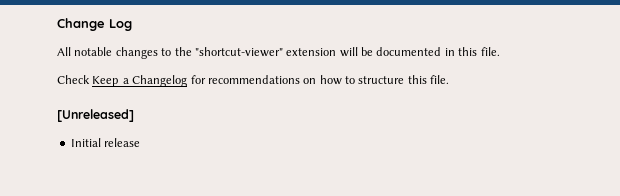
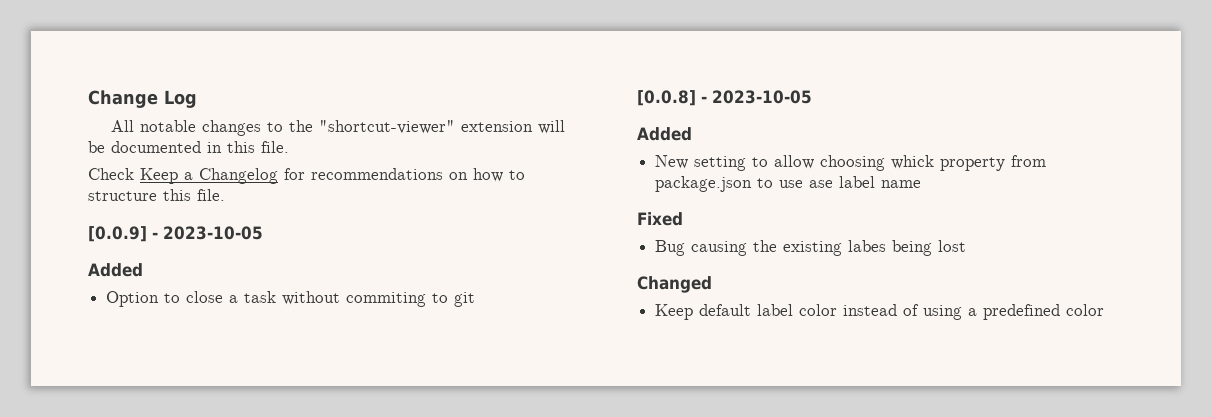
[57,109,134,122] [70,138,141,147] [Unreleased] // Initial release -> [88,226,263,242] [88,263,143,277] [106,291,476,307] [637,90,812,106] [637,127,692,141] [655,155,1047,171] [655,176,922,192] [637,212,683,226] [655,240,967,256] [637,276,712,293] [655,304,1105,320] [0.0.9] - 2023-10-05 // Added // Option to close a task without commiting to git // [0.0.8] - 2023-10-05 // Added // New setting to allow choosing whick property from package.json to use ase label name // Fixed // Bug causing the existing labes being lost // Changed // Keep default label color instead of using a predefined color

